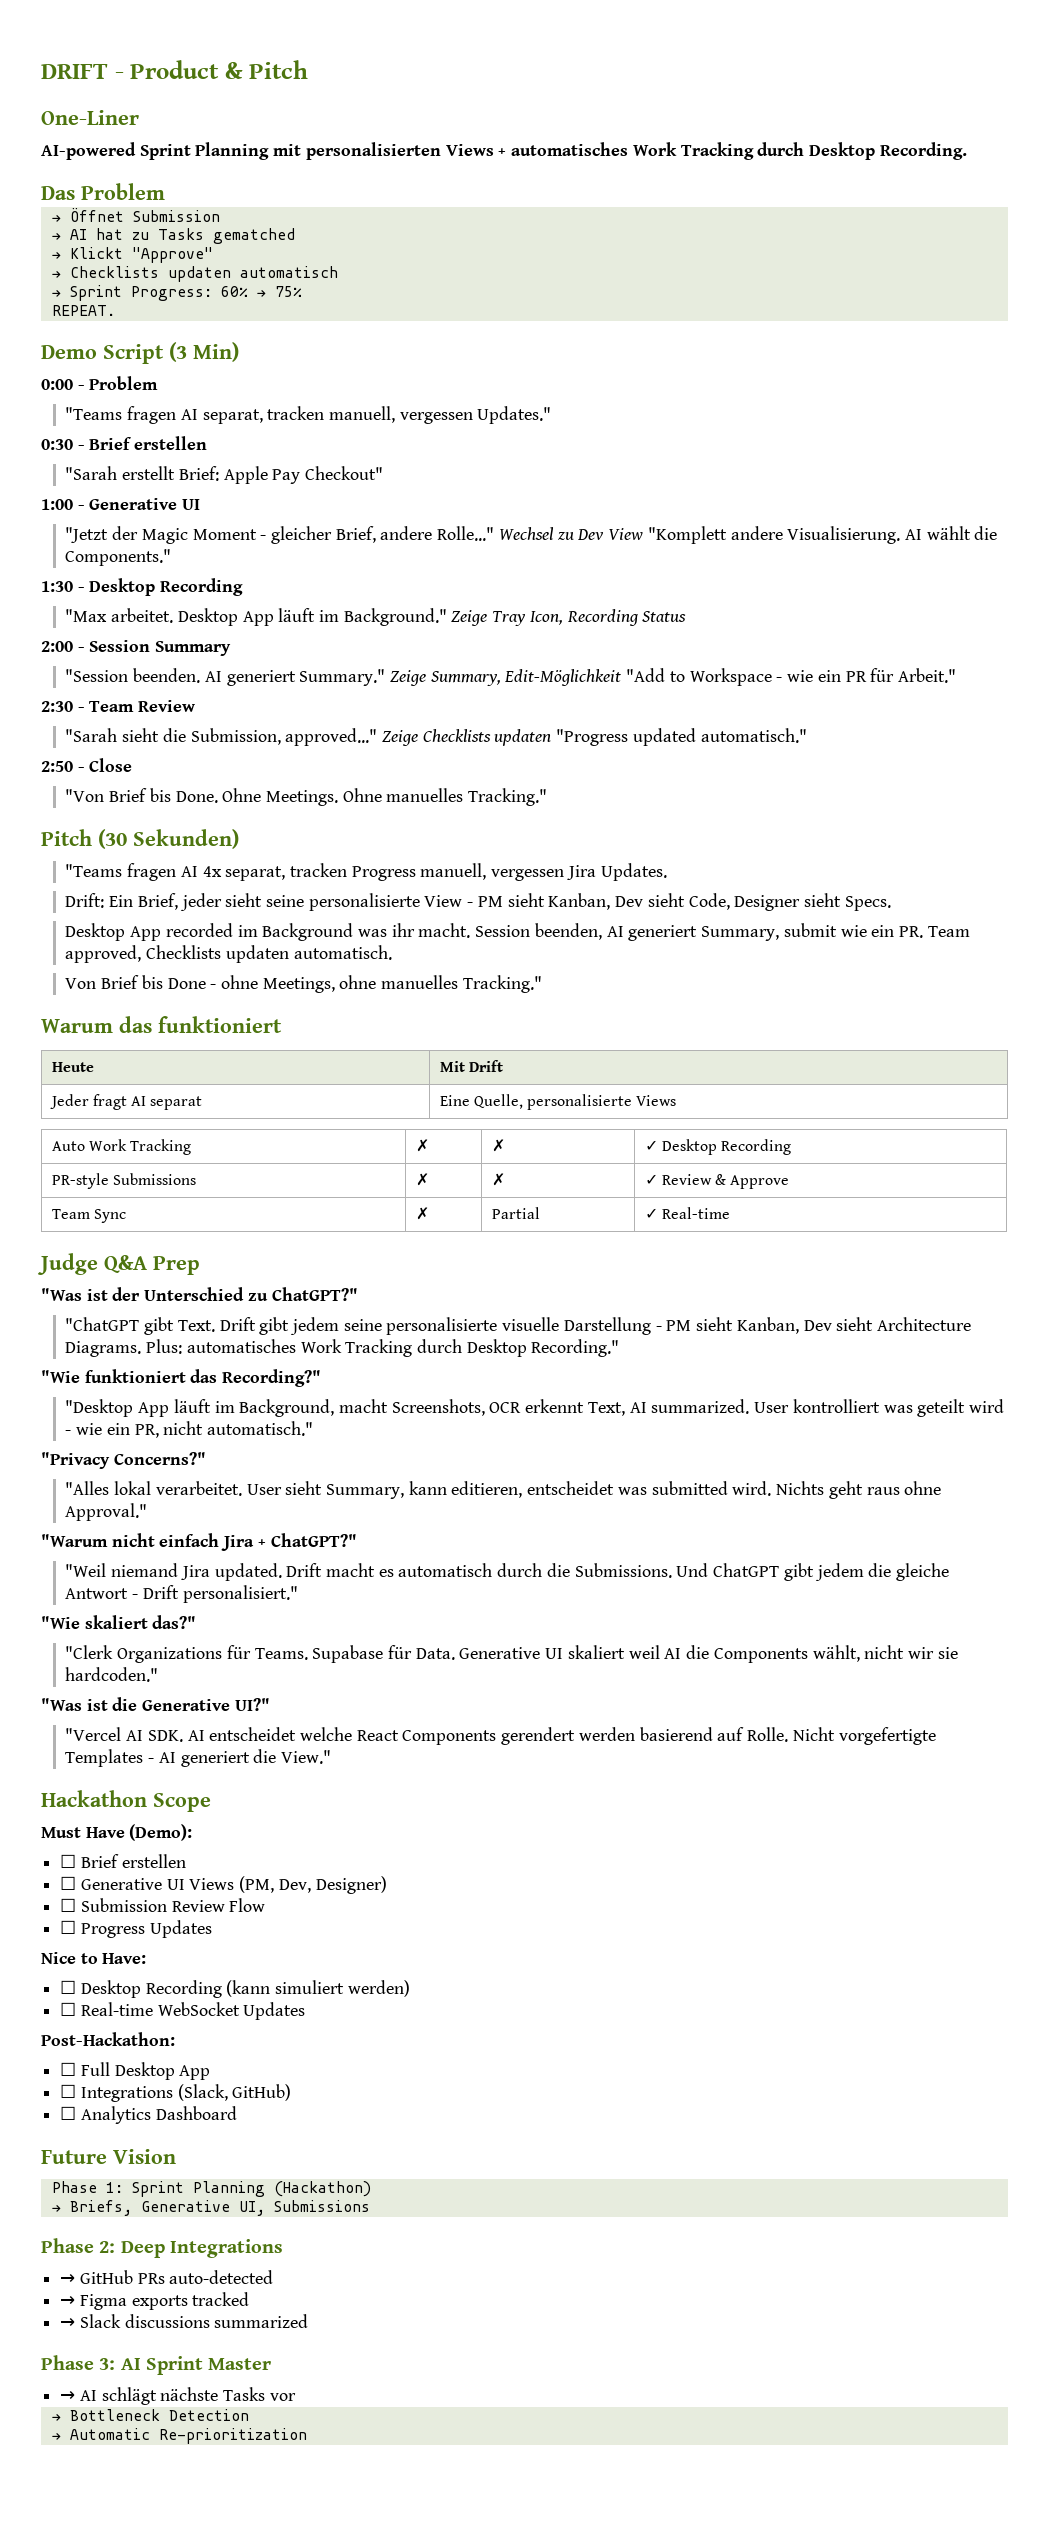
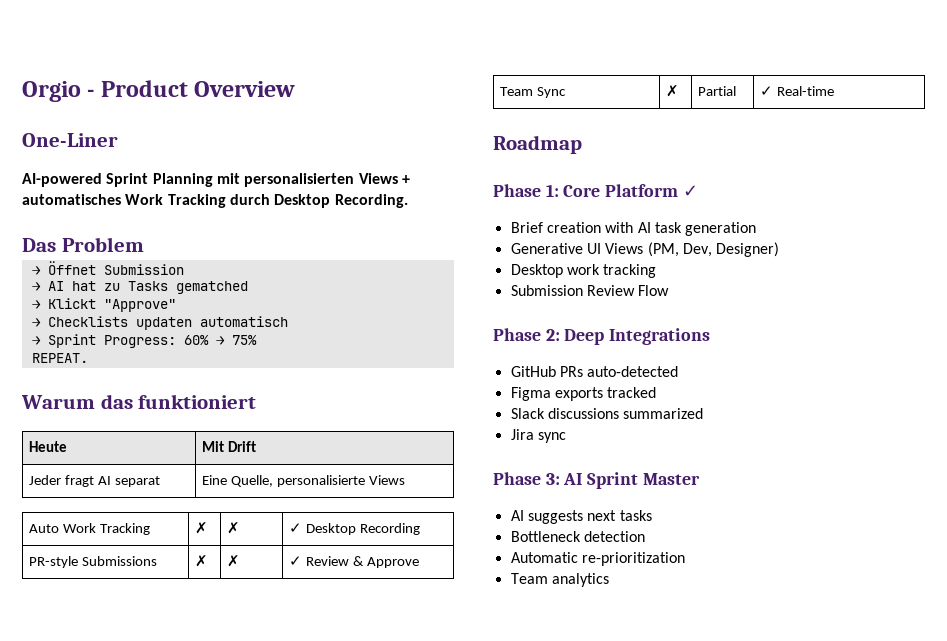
[41,64,108,79] DRIFT -> [22,81,81,102] Orgio
[224,60,309,79] & Pitch -> [194,81,296,97] Overview
[41,342,239,364] [41,376,159,390] [65,406,552,424] [41,436,208,450] [65,466,384,484] [41,498,201,510] [65,526,998,544] [65,549,172,566] [41,578,244,596] [65,608,687,626] [41,640,232,656] [65,668,956,686] [41,700,196,712] [65,728,807,746] [41,758,133,772] [65,788,548,806] [41,829,239,849] [65,863,667,881] [65,893,891,911] [65,923,970,941] [65,945,392,963] [65,975,542,993] // Demo Script (3 Min) // 0:00 - Problem // "Teams fragen AI separat, tracken manuell, vergessen Updates." // 0:30 - Brief erstellen // "Sarah erstellt Brief: Apple Pay Checkout" // 1:00 - Generative UI // "Jetzt der Magic Moment - gleicher Brief, andere Rolle..." Wechsel zu Dev View "Komplett andere Visualisierung. AI wählt die Components." // 1:30 - Desktop Recording // "Max arbeitet. Desktop App läuft im Background." Zeige Tray Icon, Recording Status // 2:00 - Session Summary // "Session beenden. AI generiert Summary." Zeige Summary, Edit-Möglichkeit "Add to Workspace - wie ein PR für Arbeit." // 2:30 - Team Review // "Sarah sieht die Submission, approved..." Zeige Checklists updaten "Progress updated automatisch." // 2:50 - Close // "Von Brief bis Done. Ohne Meetings. Ohne manuelles Tracking." // Pitch (30 Sekunden) // "Teams fragen AI 4x separat, tracken Progress manuell, vergessen Jira Updates. // Drift: Ein Brief, jeder sieht seine personalisierte View - PM sieht Kanban, Dev sieht Code, Designer sieht Specs. // Desktop App recorded im Background was ihr macht. Session beenden, AI generiert Summary, submit wie ein PR. Team approved, Checklists updaten automatisch. // Von Brief bis Done - ohne Meetings, ohne manuelles Tracking." -> (88, 358) none
[37,1253,200,1275] [41,1287,358,1301] [65,1317,971,1335] [65,1339,620,1357] [41,1369,322,1387] [65,1399,1004,1417] [65,1421,314,1438] [41,1452,206,1469] [65,1481,942,1499] [65,1503,148,1521] [41,1533,357,1551] [65,1563,949,1581] [65,1585,298,1603] [41,1615,197,1629] [65,1645,958,1663] [65,1667,159,1682] [41,1697,270,1711] [65,1727,936,1745] [65,1749,332,1767] [41,1790,211,1812] [41,1824,193,1841] [60,1854,186,1868] [60,1876,77,1890] Judge Q&A Prep // "Was ist der Unterschied zu ChatGPT?" // "ChatGPT gibt Text. Drift gibt jedem seine personalisierte visuelle Darstellung - PM sieht Kanban, Dev sieht Architecture Diagrams. Plus: automatisches Work Tracking durch Desktop Recording." // "Wie funktioniert das Recording?" // "Desktop App läuft im Background, macht Screenshots, OCR erkennt Text, AI summarized. User kontrolliert was geteilt wird - wie ein PR, nicht automatisch." // "Privacy Concerns?" // "Alles lokal verarbeitet. User sieht Summary, kann editieren, entscheidet was submitted wird. Nichts geht raus ohne Approval." // "Warum nicht einfach Jira + ChatGPT?" // "Weil niemand Jira updated. Drift macht es automatisch durch die Submissions. Und ChatGPT gibt jedem die gleiche Antwort - Drift personalisiert." // "Wie skaliert das?" // "Clerk Organizations für Teams. Supabase für Data. Generative UI skaliert weil AI die Components wählt, nicht wir sie hardcoden." // "Was ist die Generative UI?" // "Vercel AI SDK. AI entscheidet welche React Components gerendert werden basierend auf Rolle. Nicht vorgefertigte Templates - AI generiert die View." // Hackathon Scope // Must Have (Demo): // ☐ Brief erstellen // ☐ -> [493,135,582,154] [493,184,698,197] [510,222,757,236] Roadmap // Phase 1: Core Platform ✓ // Brief creation with AI task generation //
[60,1898,77,1912] ☐ -> [510,264,657,278] Desktop work tracking //
[60,1920,212,1938] [41,1952,147,1964] [60,1980,410,1998] [60,2002,306,2020] [41,2032,175,2046] [60,2062,211,2080] [60,2084,292,2102] [60,2106,237,2124] [41,2149,176,2164] [51,2181,371,2197] [51,2200,370,2216] // ☐ Progress Updates // Nice to Have: // ☐ Desktop Recording (kann simuliert werden) // ☐ Real-time WebSocket Updates // Post-Hackathon: // ☐ Full Desktop App // ☐ Integrations (Slack, GitHub) // ☐ Analytics Dashboard // Future Vision // Phase 1: Sprint Planning (Hackathon) // → Briefs, Generative UI, Submissions -> (670, 290) none
[60,2274,76,2284] → -> (711, 336) none
[60,2296,76,2306] → -> (679, 371) none
[60,2318,76,2328] → -> (657, 392) none
(309, 2321) none -> [510,429,566,443] // Jira sync
[60,2387,296,2405] [51,2409,249,2421] [51,2428,307,2444] → AI schlägt nächste Tasks vor // → Bottleneck Detection // → Automatic Re-prioritization -> [510,510,652,524] [510,531,645,542] [510,552,685,566] [510,573,609,587] AI suggests next tasks // Bottleneck detection // Automatic re-prioritization // Team analytics

